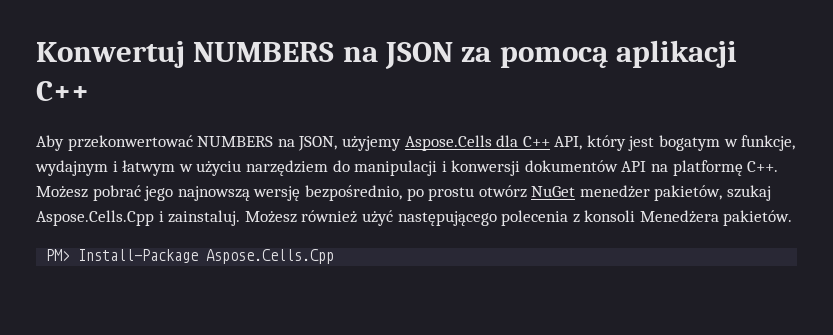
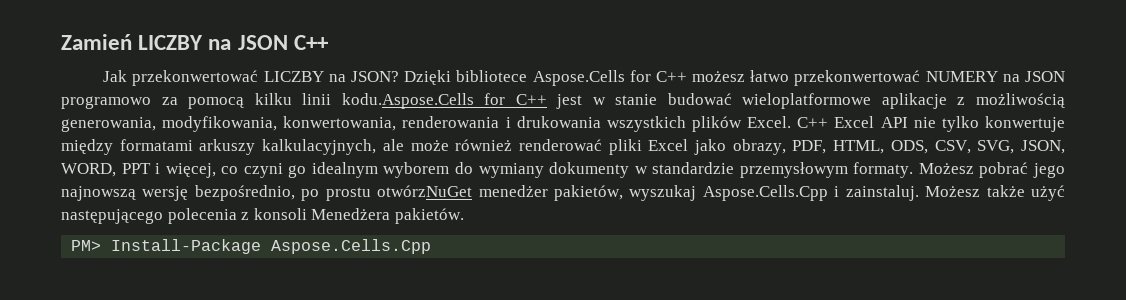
[36,40,738,69] [36,81,89,101] [36,135,796,151] [35,160,779,176] Konwertuj NUMBERS na JSON za pomocą aplikacji C++ // Aby przekonwertować NUMBERS na JSON, użyjemy Aspose.Cells dla C++ API, który jest bogatym w funkcje, wydajnym i łatwym w użyciu narzędziem do manipulacji i konwersji dokumentów API na platformę C++. -> [61,34,329,50] [103,70,1066,86] [61,93,1065,109] [61,116,1065,132] [61,139,1066,155] [61,162,914,178] Zamień LICZBY na JSON C++ // Jak przekonwertować LICZBY na JSON? Dzięki bibliotece Aspose.Cells for C++ możesz łatwo przekonwertować NUMERY na JSON programowo za pomocą kilku linii kodu.Aspose.Cells for C++ jest w stanie budować wieloplatformowe aplikacje z możliwością generowania, modyfikowania, konwertowania, renderowania i drukowania wszystkich plików Excel. C++ Excel API nie tylko konwertuje między formatami arkuszy kalkulacyjnych, ale może również renderować pliki Excel jako obrazy, PDF, HTML, ODS, CSV, SVG, JSON, WORD, PPT i więcej, co czyni go idealnym wyborem do wymiany dokumenty w standardzie przemysłowym formaty.
[478,185,576,198] otwórz NuGet -> [377,185,473,197] otwórzNuGet
[727,185,772,201] szukaj -> [629,185,697,201] wyszukaj
[301,210,358,223] również -> [986,185,1025,197] także

